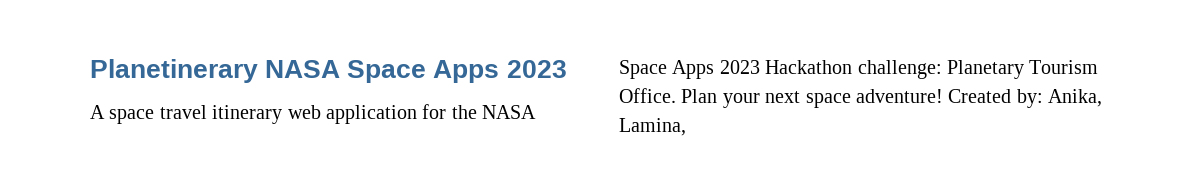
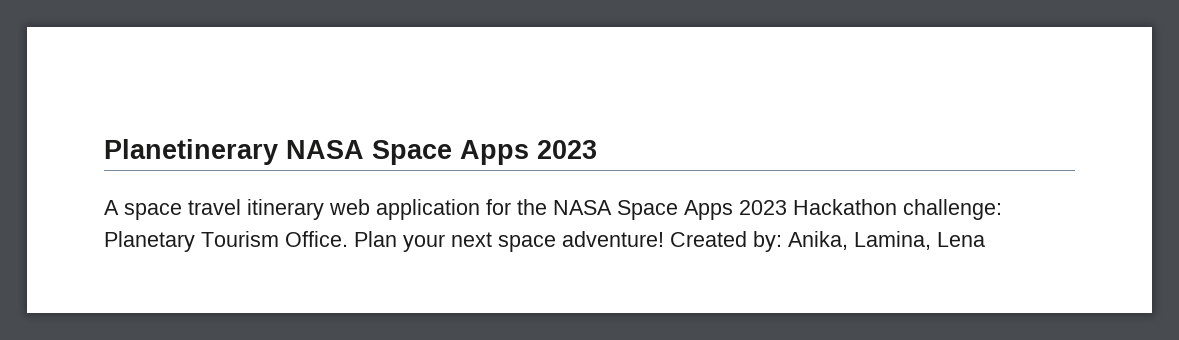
(686, 127) none -> [937,232,985,247] Lena

